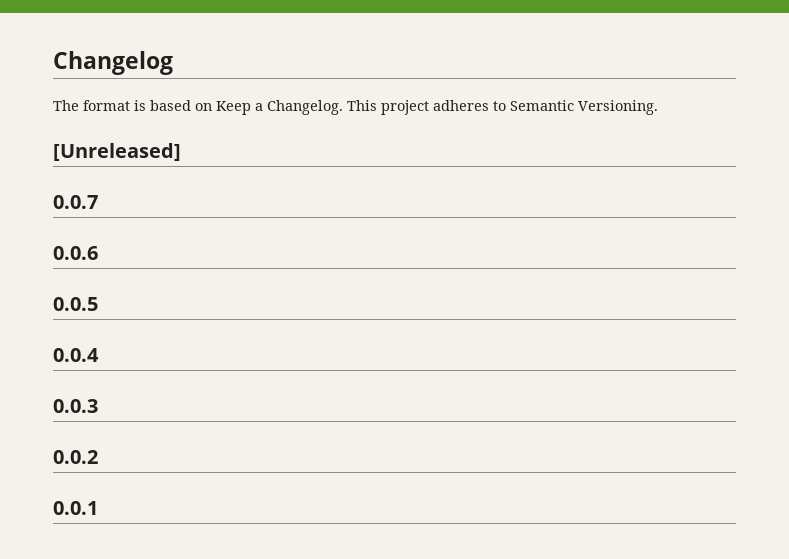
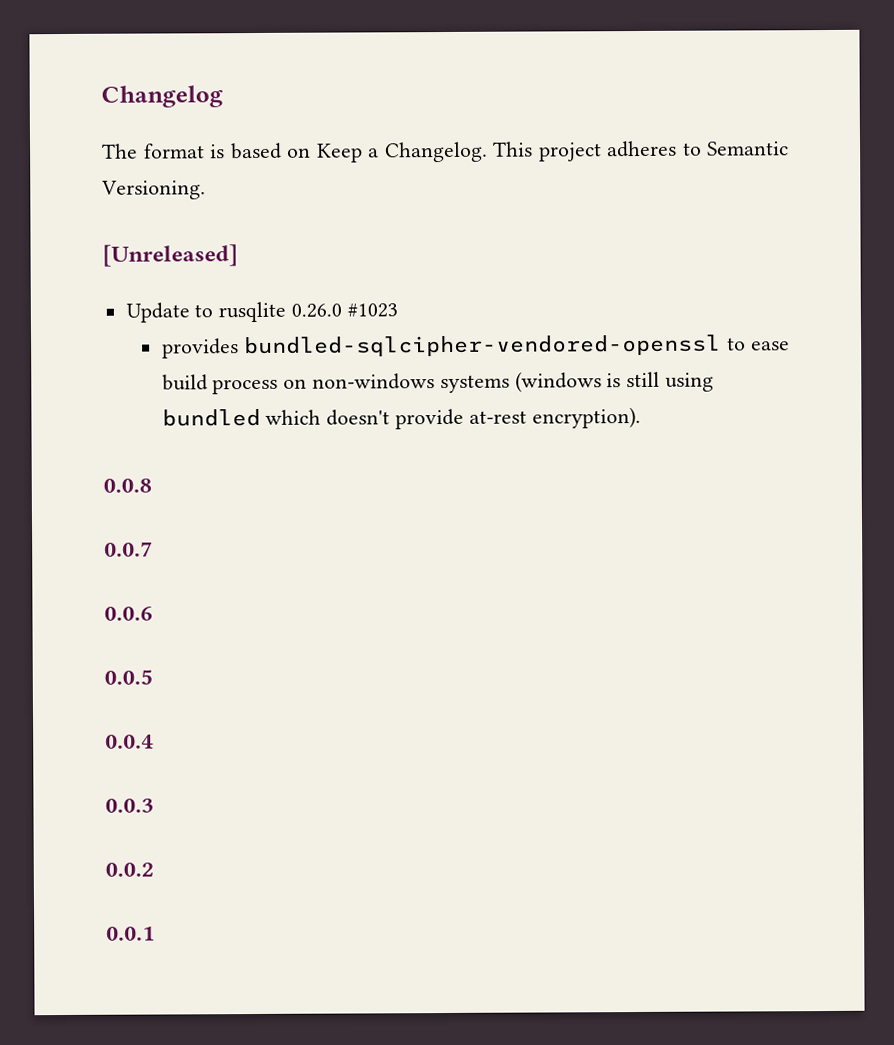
(181, 152) none -> [125,301,398,323] [161,334,790,359] [161,371,714,395] [161,406,641,430] [103,478,152,493] // Update to rusqlite 0.26.0 #1023 // provides bundled-sqlcipher-vendored-openssl to ease build process on non-windows systems (windows is still using bundled which doesn't provide at-rest encryption). // 0.0.8

